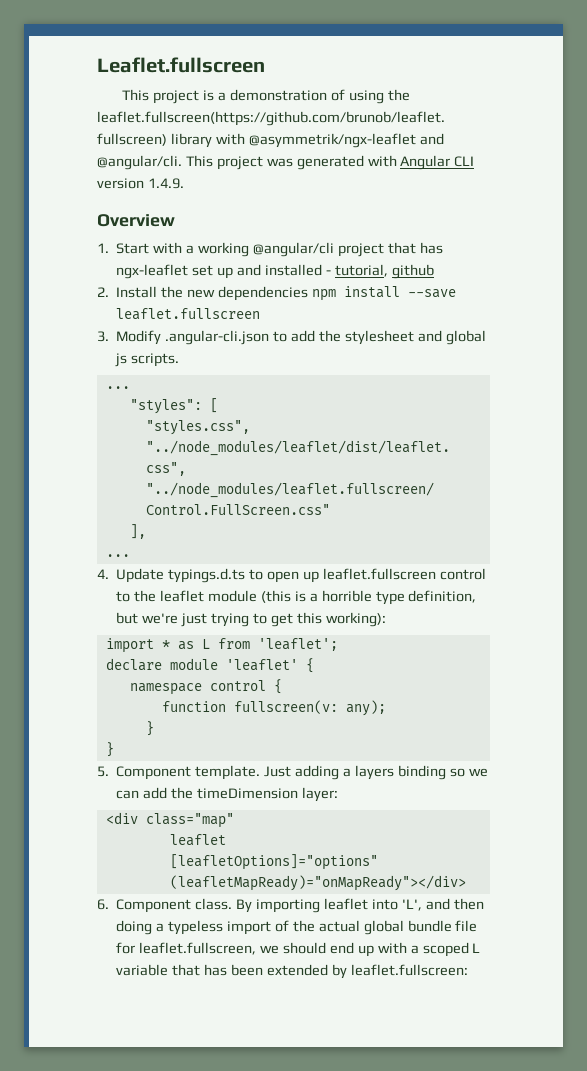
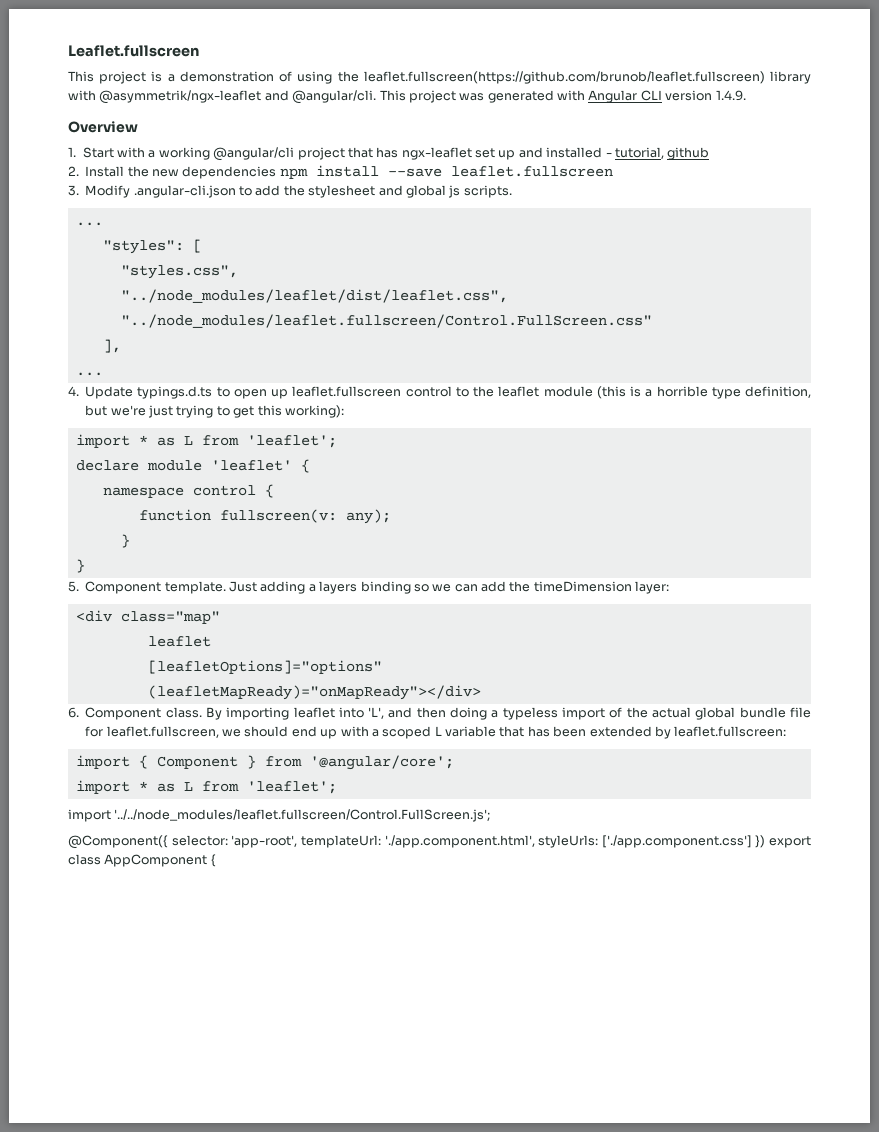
(468, 970) none -> [75,755,454,770] [75,780,337,794] [68,809,491,822] [68,835,811,849] [68,854,216,867] // import { Component } from '@angular/core'; // import * as L from 'leaflet'; // import '../../node_modules/leaflet.fullscreen/Control.FullScreen.js'; // @Component({ selector: 'app-root', templateUrl: './app.component.html', styleUrls: ['./app.component.css'] }) export class AppComponent {

